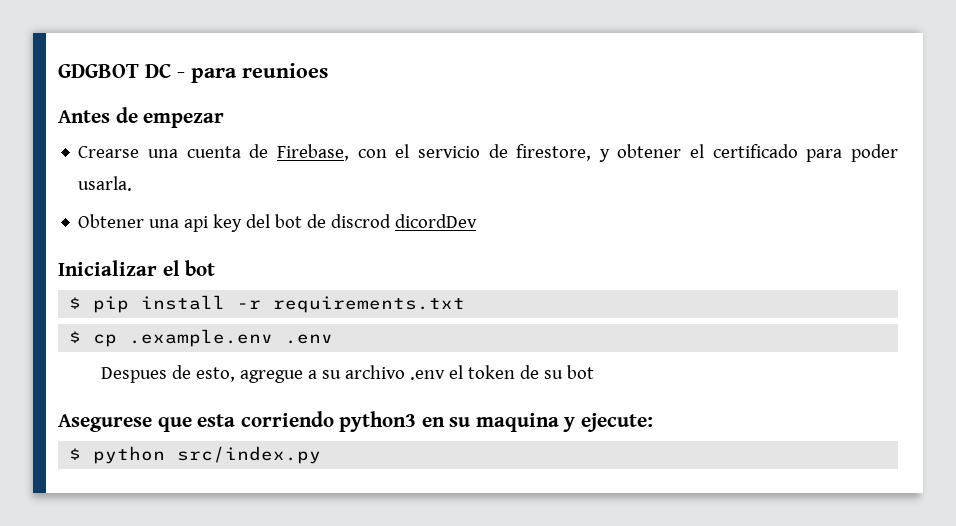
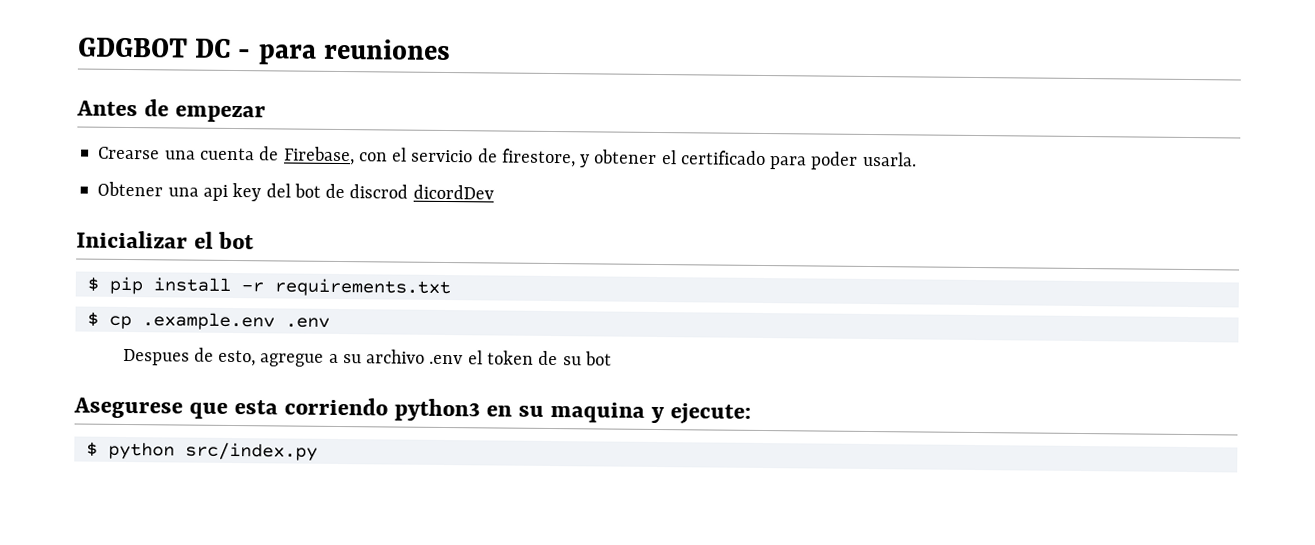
[242,63,328,78] reunioes -> [322,38,451,61] reuniones

